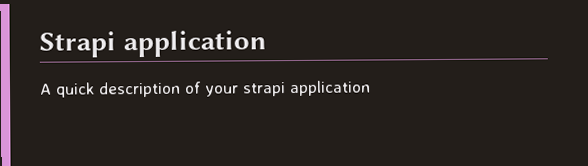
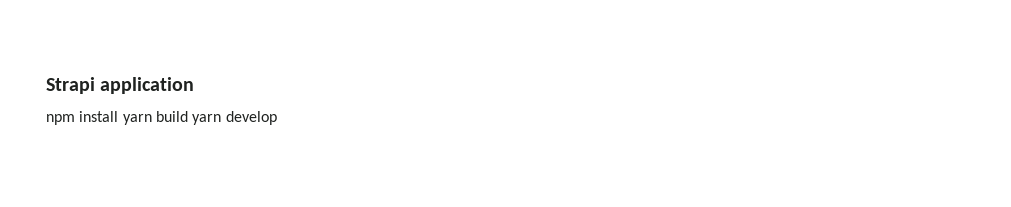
[39,80,371,98] A quick description of your strapi application -> [46,111,277,125] npm install yarn build yarn develop

